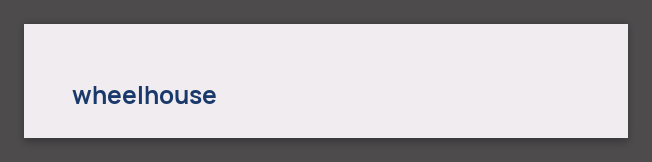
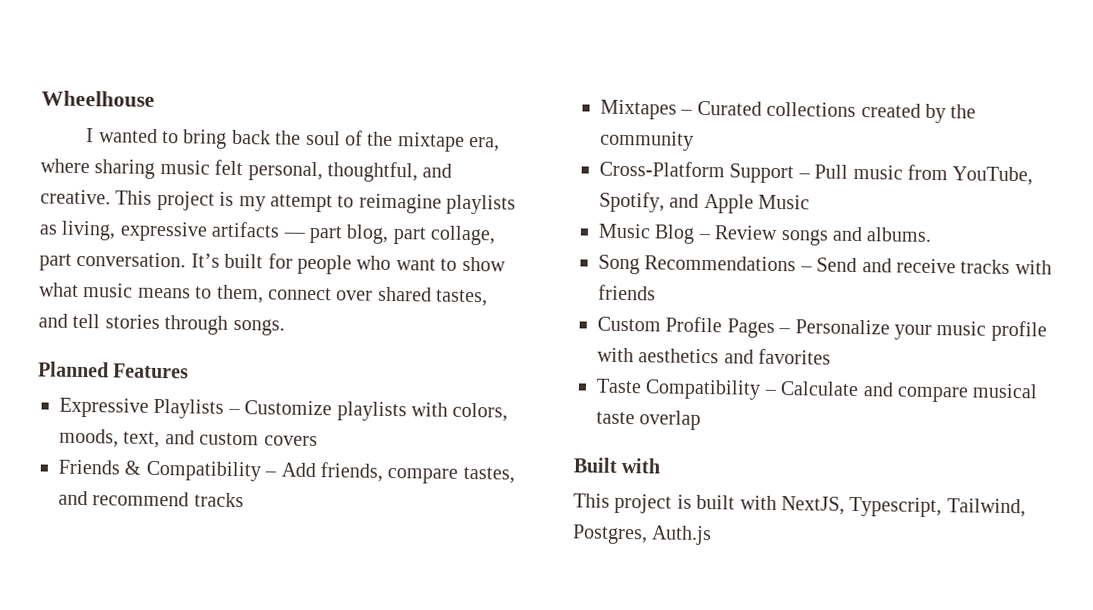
[72,86,217,104] wheelhouse -> [41,90,155,107] [86,128,501,152] [40,158,453,183] [40,189,517,215] [39,220,497,246] [39,251,506,275] [39,282,489,307] [38,313,285,336] [38,361,190,379] [59,397,509,422] [59,428,318,449] [58,459,515,484] [58,490,244,508] [600,99,977,124] [600,130,694,151] [599,160,1034,186] [599,191,811,214] [598,223,933,246] [598,254,1052,275] [598,284,656,301] [597,316,1047,342] [597,347,832,365] [596,378,1039,403] [596,410,702,431] [573,457,662,474] [573,493,1026,518] [572,524,713,546] Wheelhouse // I wanted to bring back the soul of the mixtape era, where sharing music felt personal, thoughtful, and creative. This project is my attempt to reimagine playlists as living, expressive artifacts — part blog, part collage, part conversation. It’s built for people who want to show what music means to them, connect over shared tastes, and tell stories through songs. // Planned Features // Expressive Playlists – Customize playlists with colors, moods, text, and custom covers // Friends & Compatibility – Add friends, compare tastes, and recommend tracks // Mixtapes – Curated collections created by the community // Cross-Platform Support – Pull music from YouTube, Spotify, and Apple Music // Music Blog – Review songs and albums. // Song Recommendations – Send and receive tracks with friends // Custom Profile Pages – Personalize your music profile with aesthetics and favorites // Taste Compatibility – Calculate and compare musical taste overlap // Built with // This project is built with NextJS, Typescript, Tailwind, Postgres, Auth.js

